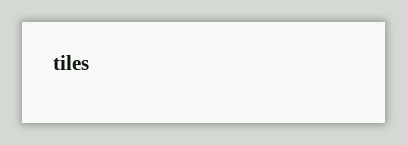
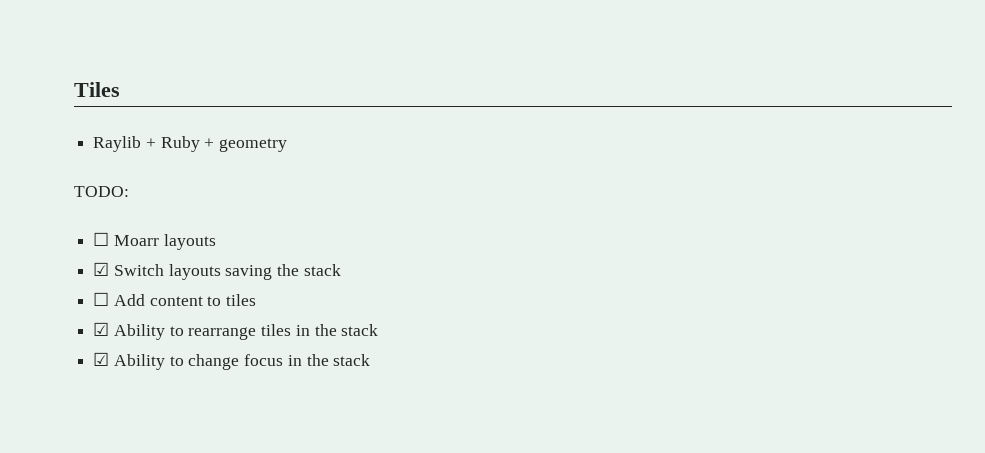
[53,55,89,70] tiles -> [74,82,120,97] [93,136,288,152] [74,186,129,197] [93,232,216,250] [93,262,341,280] [93,292,257,306] [93,322,379,340] [93,352,371,370] Tiles // Raylib + Ruby + geometry // TODO: // ☐ Moarr layouts // ☑ Switch layouts saving the stack // ☐ Add content to tiles // ☑ Ability to rearrange tiles in the stack // ☑ Ability to change focus in the stack

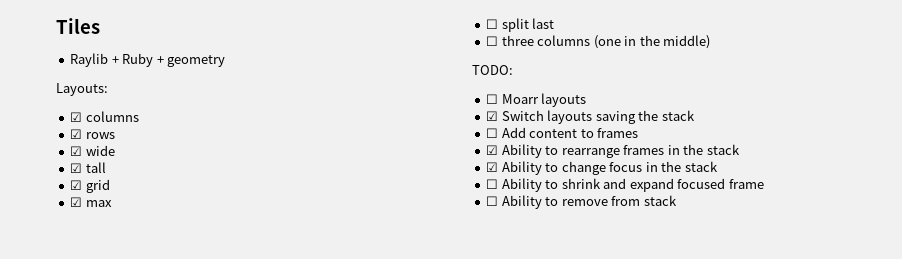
(288, 145) none -> [56,83,108,96] [70,111,139,122] [70,129,115,139] [70,145,115,156] [70,162,106,173] [70,179,110,193] [70,197,112,207] [486,18,555,32] [486,35,711,49] // Layouts: // ☑ columns // ☑ rows // ☑ wide // ☑ tall // ☑ grid // ☑ max // ☐ split last // ☐ three columns (one in the middle)
[226,294,257,306] tiles -> [597,128,639,138] frames
[261,324,292,336] tiles -> [623,145,665,155] frames
(371, 360) none -> [486,178,764,192] [486,195,677,209] // ☐ Ability to shrink and expand focused frame // ☐ Ability to remove from stack

